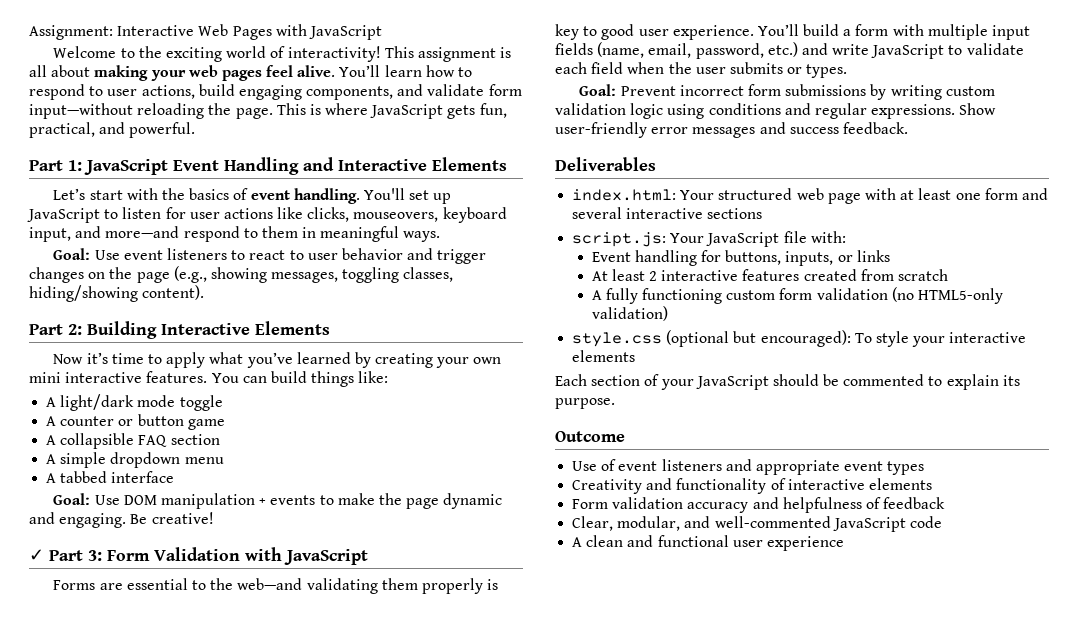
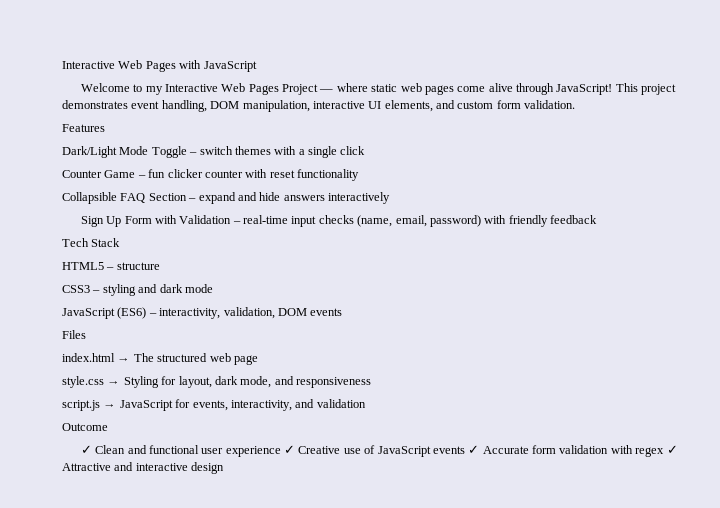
[29,25,113,40] Assignment: -> (62, 65) none
[138,46,512,62] [29,65,473,81] [29,84,522,100] [29,103,507,119] [29,122,196,138] [29,157,507,175] [53,188,452,204] [27,207,507,223] [29,226,441,242] [53,248,487,264] [29,266,454,283] [29,285,205,302] [29,321,330,339] [53,352,502,368] [29,371,389,387] [46,394,223,411] [46,414,225,430] [46,433,220,449] [46,452,224,468] [46,471,175,483] [53,493,503,509] [29,512,214,528] [29,547,368,565] [53,578,499,594] [555,24,1031,40] [555,42,1024,59] [555,62,848,78] [579,84,995,100] [555,103,997,119] [555,122,908,138] [555,157,656,171] [572,188,1048,204] [572,207,763,219] [572,231,846,247] [591,250,890,266] [591,269,949,281] [591,287,1004,304] [591,306,668,321] [572,330,1027,347] [572,350,636,362] [555,374,1020,390] [555,398,615,409] [555,431,625,442] [572,459,925,475] [572,478,932,494] [572,497,946,513] [572,516,942,532] [572,535,844,551] the exciting world of interactivity! This assignment is all about making your web pages feel alive. You’ll learn how to respond to user actions, build engaging components, and validate form input—without reloading the page. This is where JavaScript gets fun, practical, and powerful. // Part 1: JavaScript Event Handling and Interactive Elements // Let’s start with the basics of event handling. You'll set up JavaScript to listen for user actions like clicks, mouseovers, keyboard input, and more—and respond to them in meaningful ways. // Goal: Use event listeners to react to user behavior and trigger changes on the page (e.g., showing messages, toggling classes, hiding/showing content). // Part 2: Building Interactive Elements // Now it’s time to apply what you’ve learned by creating your own mini interactive features. You can build things like: // A light/dark mode toggle // A counter or button game // A collapsible FAQ section // A simple dropdown menu // A tabbed interface // Goal: Use DOM manipulation + events to make the page dynamic and engaging. Be creative! // ✓ Part 3: Form Validation with JavaScript // Forms are essential to the web—and validating them properly is key to good user experience. You’ll build a form with multiple input fields (name, email, password, etc.) and write JavaScript to validate each field when the user submits or types. // Goal: Prevent incorrect form submissions by writing custom validation logic using conditions and regular expressions. Show user-friendly error messages and success feedback. // Deliverables // index.html: Your structured web page with at least one form and several interactive sections // script.js: Your JavaScript file with: // Event handling for buttons, inputs, or links // At least 2 interactive features created from scratch // A fully functioning custom form validation (no HTML5-only validation) // style.css (optional but encouraged): To style your interactive elements // Each section of your JavaScript should be commented to explain its purpose. // Outcome // Use of event listeners and appropriate event types // Creativity and functionality of interactive elements // Form validation accuracy and helpfulness of feedback // Clear, modular, and well-commented JavaScript code // A clean and functional user experience -> [145,83,677,95] [62,100,576,112] [62,124,105,132] [62,146,366,158] [62,169,359,181] [62,192,390,204] [80,215,598,227] [62,238,121,247] [62,262,160,270] [62,284,213,296] [62,307,343,319] [62,330,86,339] [62,353,258,365] [62,376,371,388] [62,399,366,411] [62,423,108,431] [80,445,678,457] [62,462,225,474] my Interactive Web Pages Project — where static web pages come alive through JavaScript! This project demonstrates event handling, DOM manipulation, interactive UI elements, and custom form validation. // Features // Dark/Light Mode Toggle – switch themes with a single click // Counter Game – fun clicker counter with reset functionality // Collapsible FAQ Section – expand and hide answers interactively // Sign Up Form with Validation – real-time input checks (name, email, password) with friendly feedback // Tech Stack // HTML5 – structure // CSS3 – styling and dark mode // JavaScript (ES6) – interactivity, validation, DOM events // Files // index.html → The structured web page // style.css → Styling for layout, dark mode, and responsiveness // script.js → JavaScript for events, interactivity, and validation // Outcome // ✓ Clean and functional user experience ✓ Creative use of JavaScript events ✓ Accurate form validation with regex ✓ Attractive and interactive design

